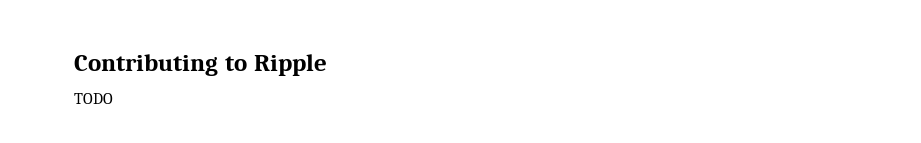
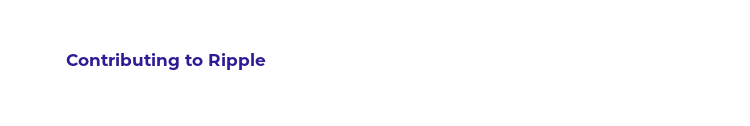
[74,93,113,104] // TODO -> (266, 61) none

